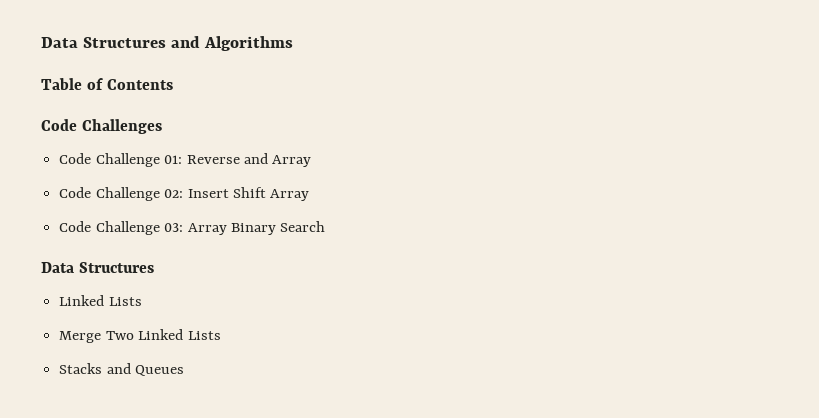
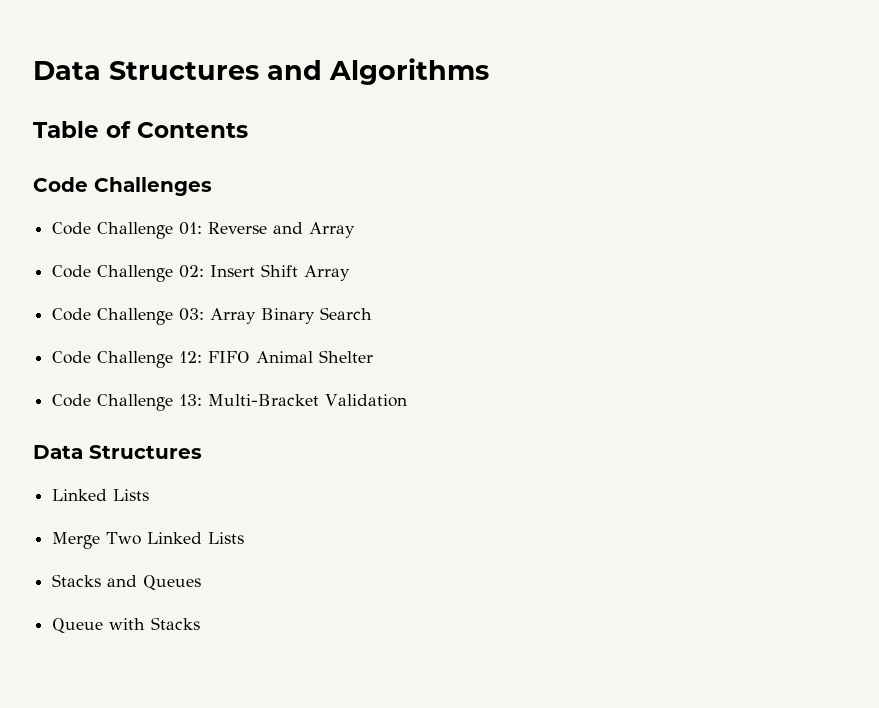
(326, 226) none -> [52,350,374,368] [52,394,408,411] // Code Challenge 12: FIFO Animal Shelter // Code Challenge 13: Multi-Bracket Validation
(185, 370) none -> [52,617,201,633] // Queue with Stacks

